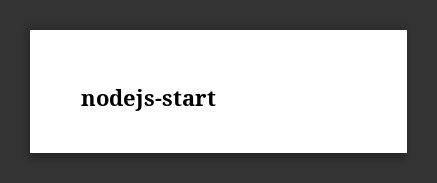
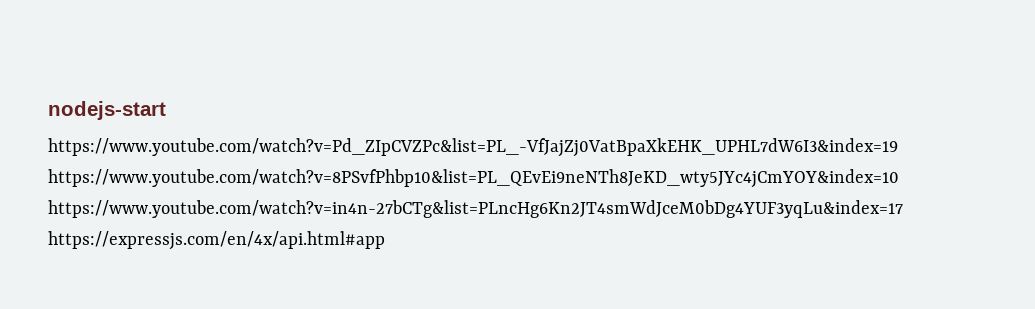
(216, 100) none -> [48,138,898,157] [48,169,899,188] [48,200,903,218] [48,231,385,250] // https://www.youtube.com/watch?v=Pd_ZIpCVZPc&list=PL_-VfJajZj0VatBpaXkEHK_UPHL7dW6I3&index=19 https://www.youtube.com/watch?v=8PSvfPhbp10&list=PL_QEvEi9neNTh8JeKD_wty5JYc4jCmYOY&index=10 https://www.youtube.com/watch?v=in4n-27bCTg&list=PLncHg6Kn2JT4smWdJceM0bDg4YUF3yqLu&index=17 https://expressjs.com/en/4x/api.html#app

